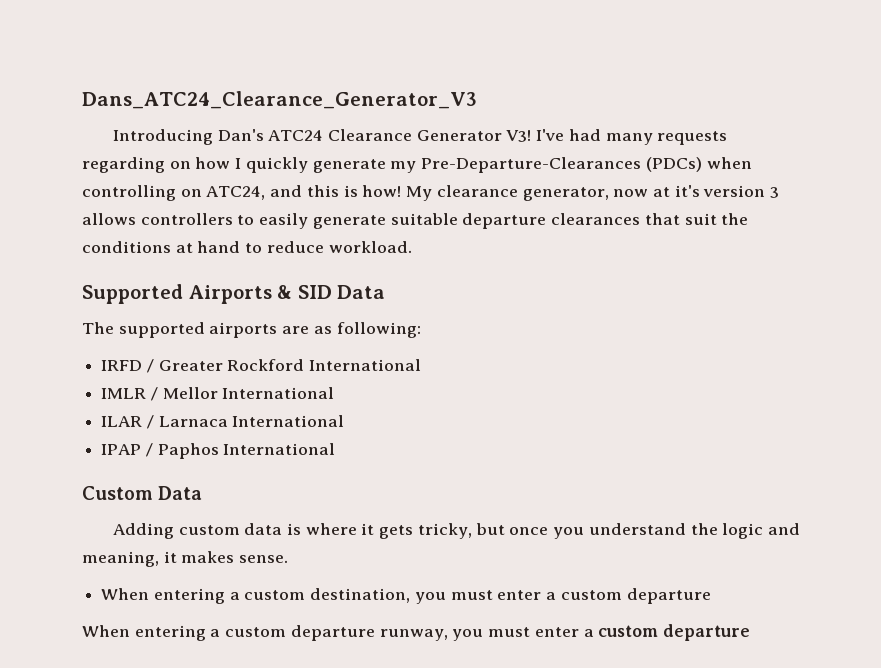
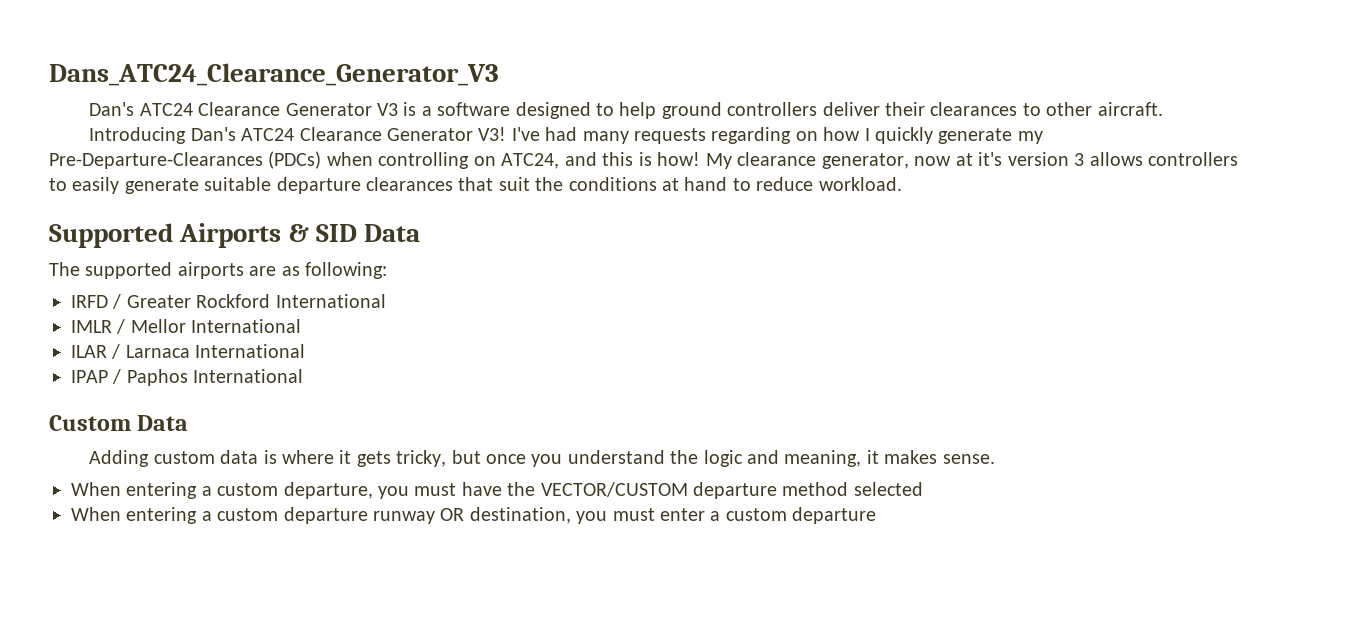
(477, 100) none -> [89,102,1163,119] // Dan's ATC24 Clearance Generator V3 is a software designed to help ground controllers deliver their clearances to other aircraft.
(306, 595) none -> [283,482,923,499] [71,507,465,524] departure, you must have the VECTOR/CUSTOM departure method selected // When entering a custom departure runway OR
[82,624,750,641] // When entering a custom departure runway, you must enter a custom departure -> (877, 515) none

